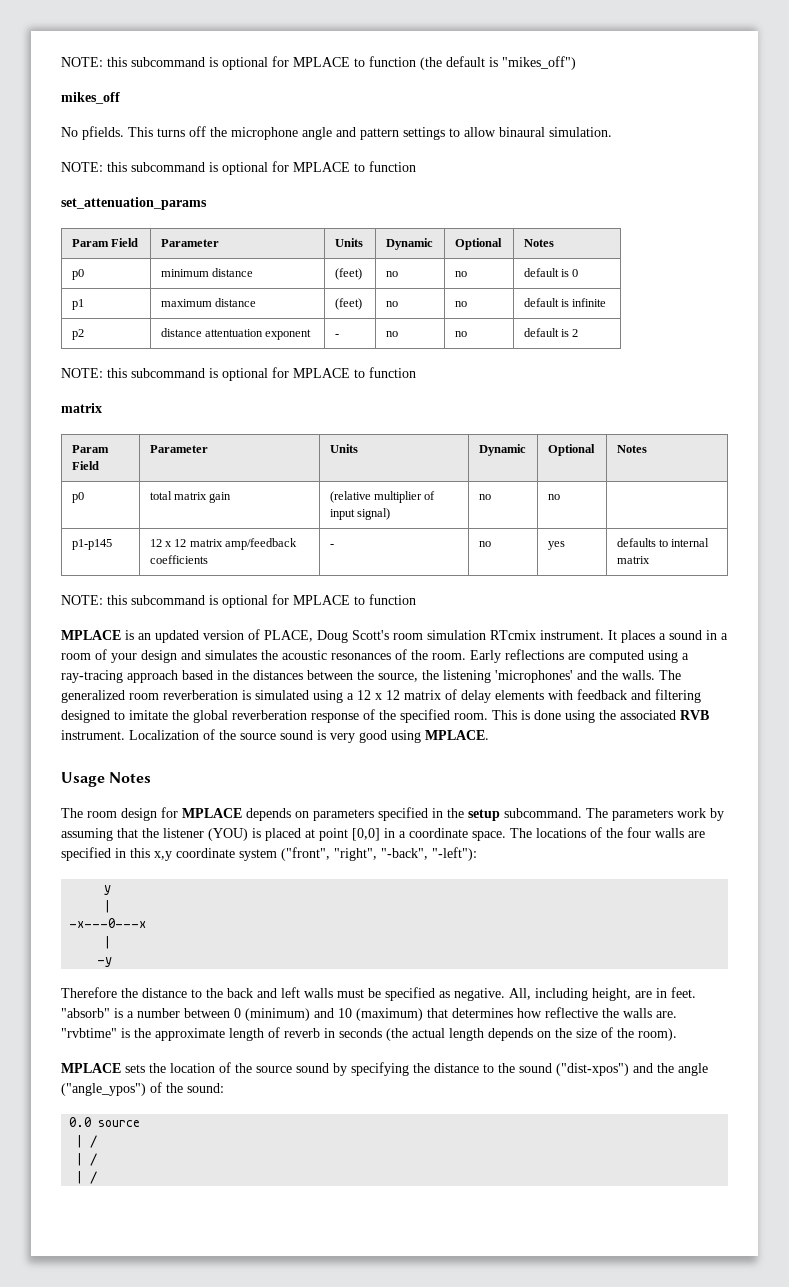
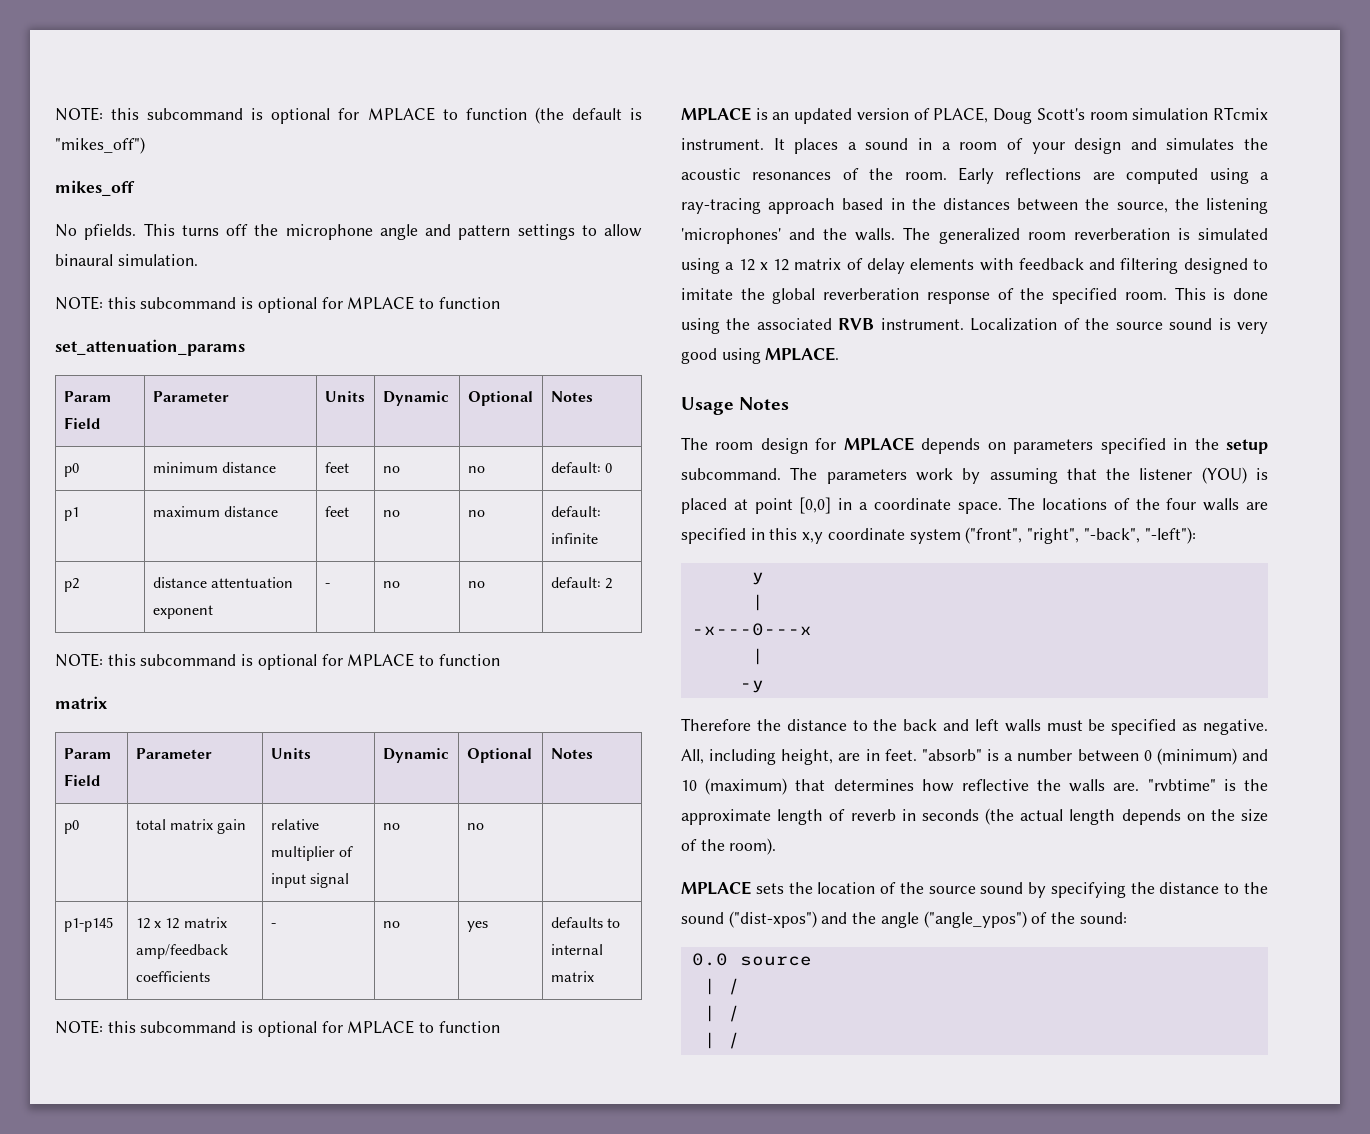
[334,268,362,280] [385,271,398,277] [454,271,467,277] [523,268,570,277] (feet) | no | no | default is -> [324,462,349,473] [382,466,400,473] [467,466,485,473] [550,462,601,473] feet | no | no | default:
[334,298,362,310] [385,301,398,307] [454,301,467,307] [523,298,570,307] (feet) | no | no | default is -> [324,506,349,517] [382,510,400,517] [467,510,485,517] [550,506,601,517] feet | no | no | default:
[523,328,570,337] default is -> [550,577,601,588] default:
[329,491,371,503] (relative -> [270,819,319,830] relative
[357,508,391,520] signal) -> [309,873,349,888] signal

